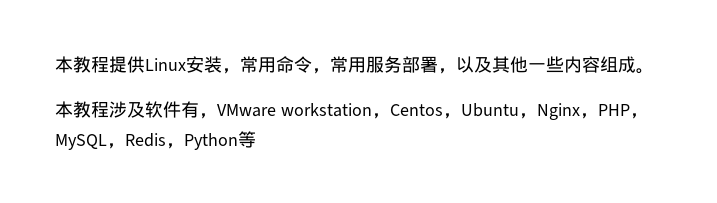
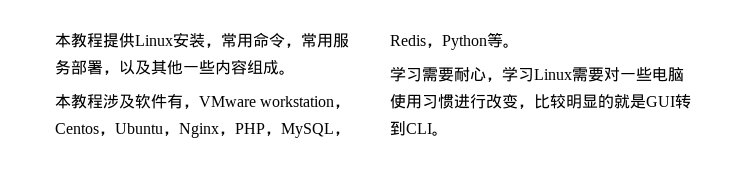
(256, 139) none -> [503,43,519,48] [390,66,684,82] [390,94,691,109] [390,121,448,136] 。 // 学习需要耐心，学习Linux需要对一些电脑使用习惯进行改变，比较明显的就是GUI转到CLI。

